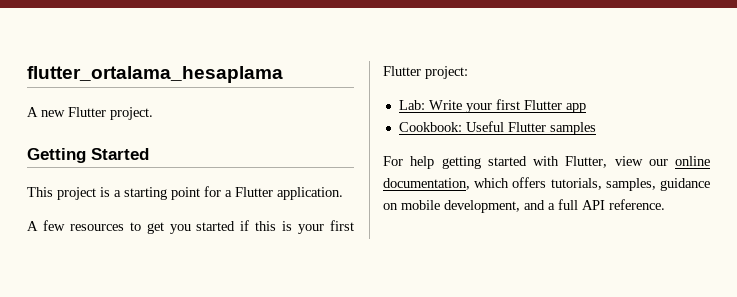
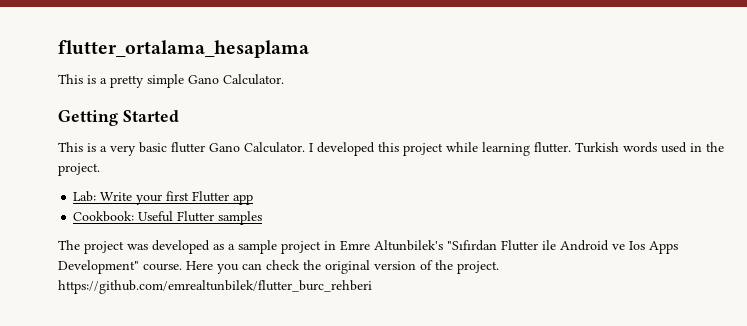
[27,107,153,120] A new Flutter project. -> [58,74,284,88] This is a pretty simple Gano Calculator.
[57,186,343,200] [27,220,354,234] [383,66,468,79] project is a starting point for a Flutter application. // A few resources to get you started if this is your first Flutter project: -> [87,142,724,156] [58,163,100,176] is a very basic flutter Gano Calculator. I developed this project while learning flutter. Turkish words used in the project.
[383,156,710,169] [383,177,710,191] [383,199,665,213] For help getting started with Flutter, view our online documentation, which offers tutorials, samples, guidance on mobile development, and a full API reference. -> [58,240,678,254] [58,260,499,274] [58,280,372,294] The project was developed as a sample project in Emre Altunbilek's "Sıfırdan Flutter ile Android ve Ios Apps Development" course. Here you can check the original version of the project. https://github.com/emrealtunbilek/flutter_burc_rehberi

